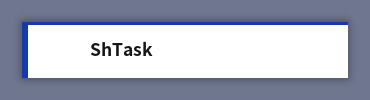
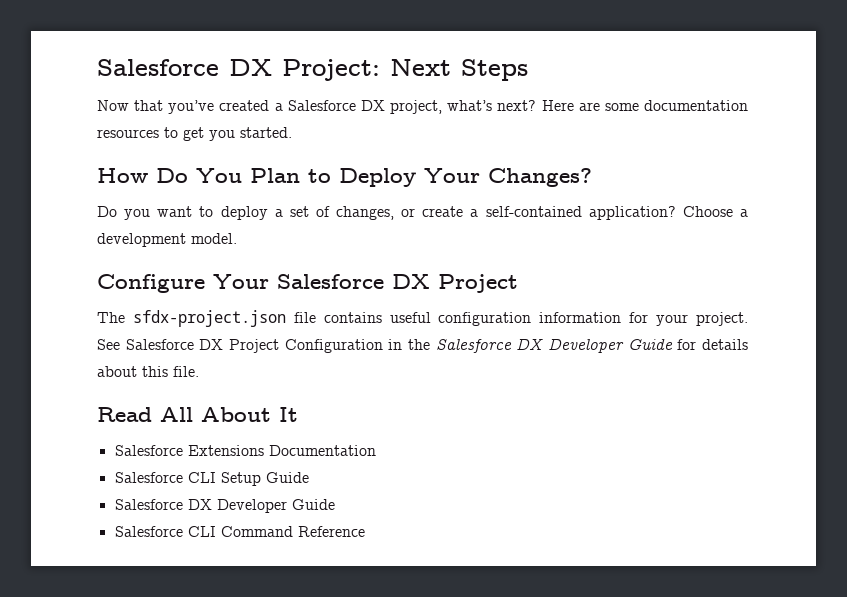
[90,41,153,56] ShTask -> [97,59,528,81] [97,100,748,114] [97,127,292,141] [97,168,592,187] [97,206,748,220] [97,233,237,247] [97,274,518,293] [97,310,749,327] [97,338,748,353] [97,366,199,377] [97,407,298,422] [114,445,376,456] [114,472,309,486] [114,499,335,513] [114,526,365,537] Salesforce DX Project: Next Steps // Now that you’ve created a Salesforce DX project, what’s next? Here are some documentation resources to get you started. // How Do You Plan to Deploy Your Changes? // Do you want to deploy a set of changes, or create a self-contained application? Choose a development model. // Configure Your Salesforce DX Project // The sfdx-project.json file contains useful configuration information for your project. See Salesforce DX Project Configuration in the Salesforce DX Developer Guide for details about this file. // Read All About It // Salesforce Extensions Documentation // Salesforce CLI Setup Guide // Salesforce DX Developer Guide // Salesforce CLI Command Reference

